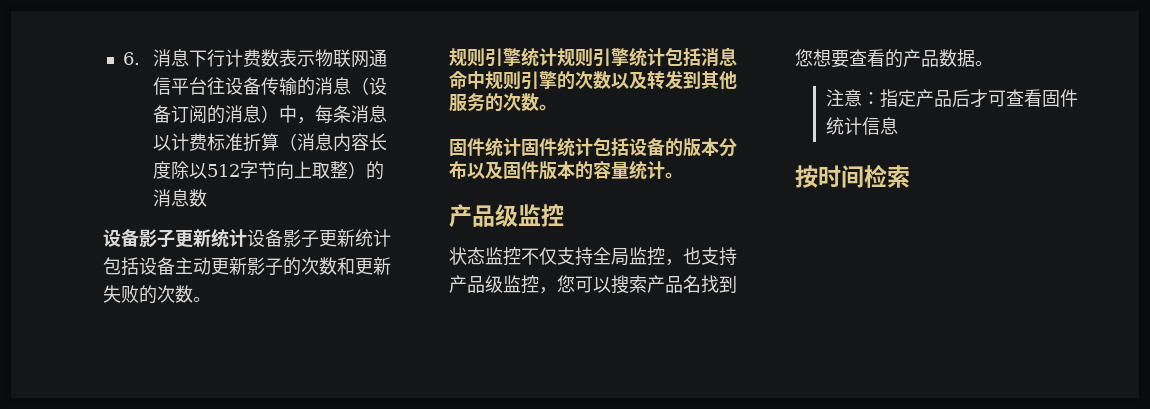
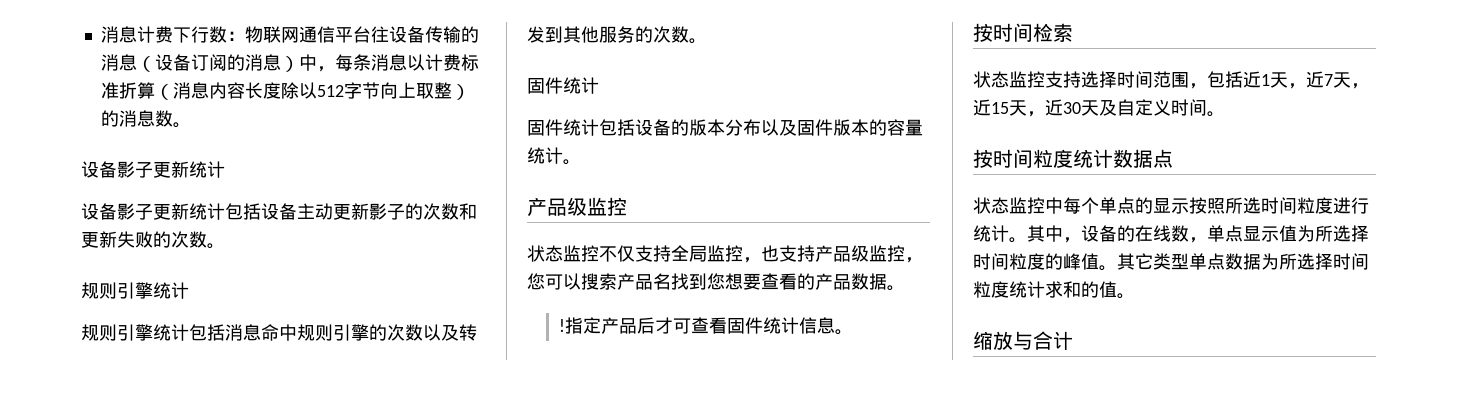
[122,49,316,67] 6.消息下行计费数表示 -> [100,26,245,43] 消息计费下行数：
[103,228,247,248] // 设备影子更新统计 -> [172,122,191,128] [81,161,225,178] 。 // 设备影子更新统计 //
(557, 57) none -> (189, 290) //
(521, 147) none -> (599, 85) //
[825,89,880,107] 注意： -> [558,319,565,332] !
(898, 126) none -> [834,329,853,335] 。
(910, 176) none -> [973,71,1369,89] [973,99,1225,117] [973,149,1173,168] [973,197,1369,214] [973,225,1369,243] [973,253,1369,271] [973,281,1135,299] [973,331,1073,350] // 状态监控支持选择时间范围，包括近1天，近7天，近15天，近30天及自定义时间。 // 按时间粒度统计数据点 // 状态监控中每个单点的显示按照所选时间粒度进行统计。其中，设备的在线数，单点显示值为所选择时间粒度的峰值。其它类型单点数据为所选择时间粒度统计求和的值。 // 缩放与合计

